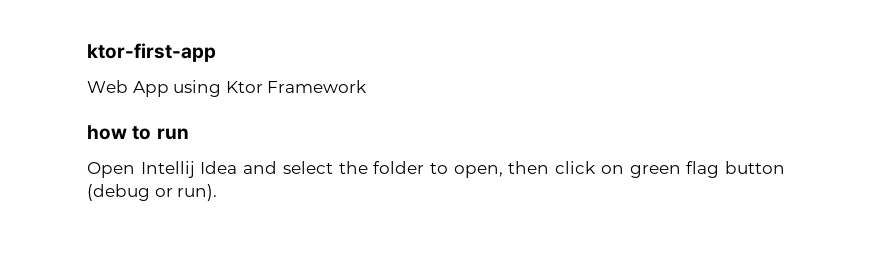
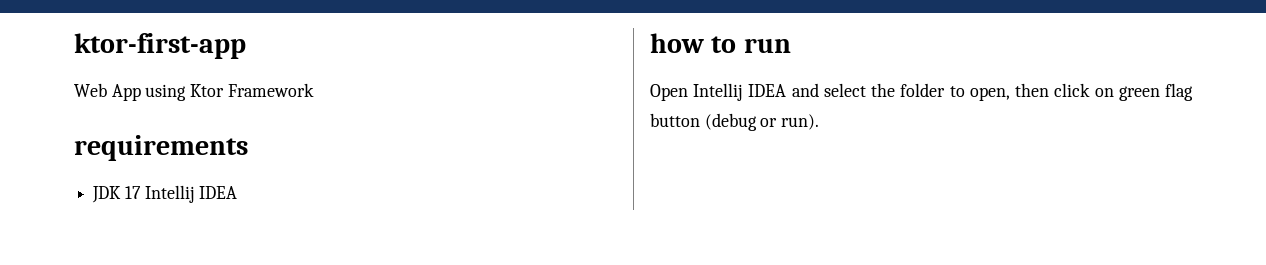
(368, 86) none -> [74,135,248,161] [92,185,238,203] // requirements // JDK 17 Intellij IDEA
[200,161,238,174] Idea -> [748,84,787,97] IDEA

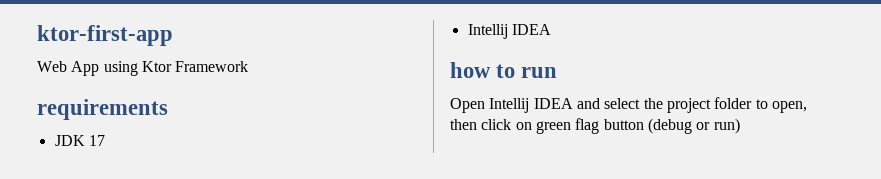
(141, 192) none -> (105, 140) //
(896, 90) none -> [666,98,711,113] project
[781,114,820,130] run). -> [713,118,740,134] run)

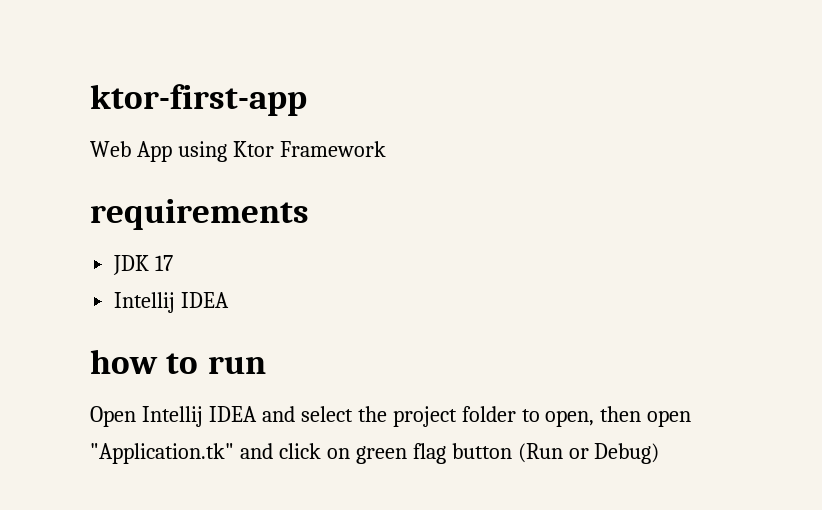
(477, 124) none -> [647,410,692,427] [90,443,273,464] open "Application.tk" and
[647,118,740,134] (debug or run) -> [517,443,660,464] (Run or Debug)

